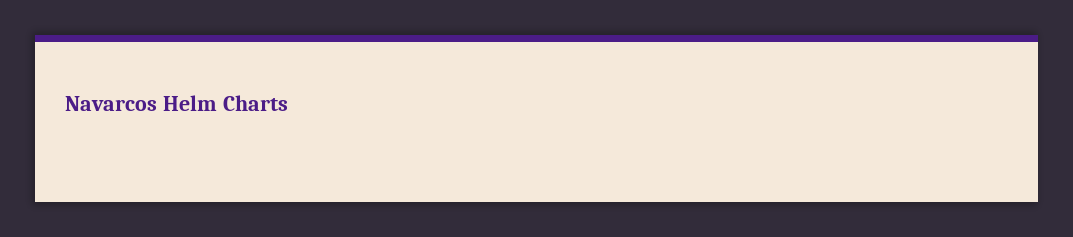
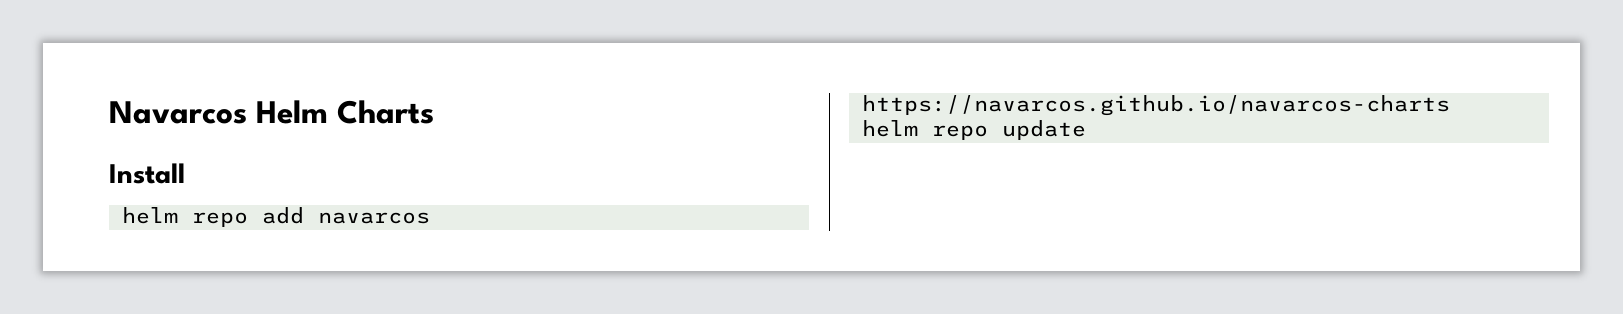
(288, 103) none -> [109,163,185,184] [121,207,430,227] [861,95,1450,116] [861,120,1086,140] // Install // helm repo add navarcos https://navarcos.github.io/navarcos-charts // helm repo update

